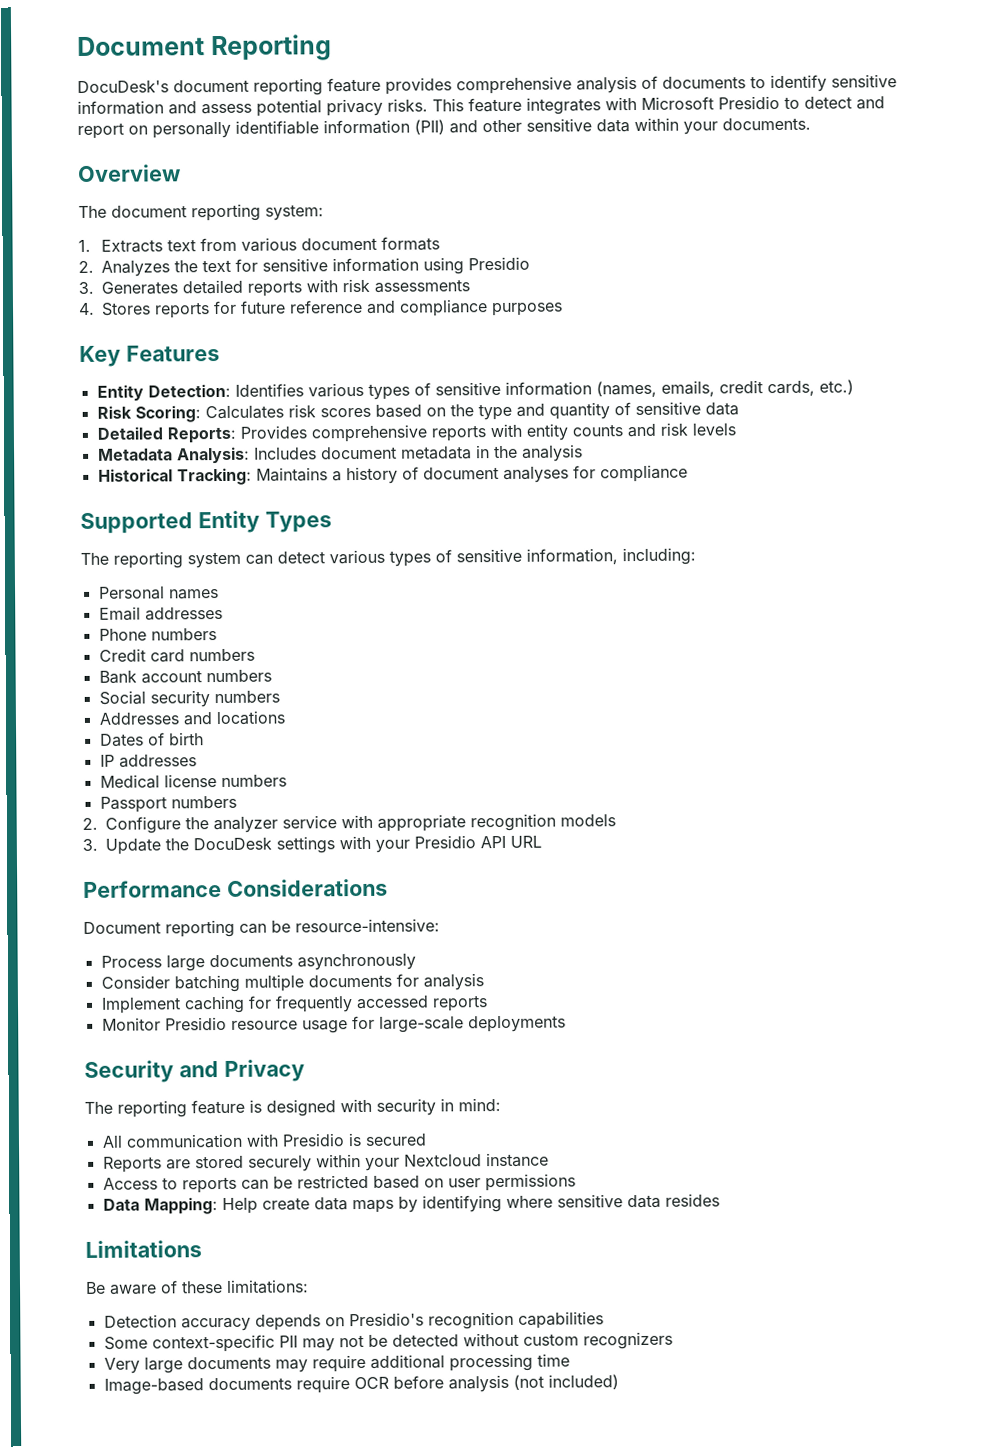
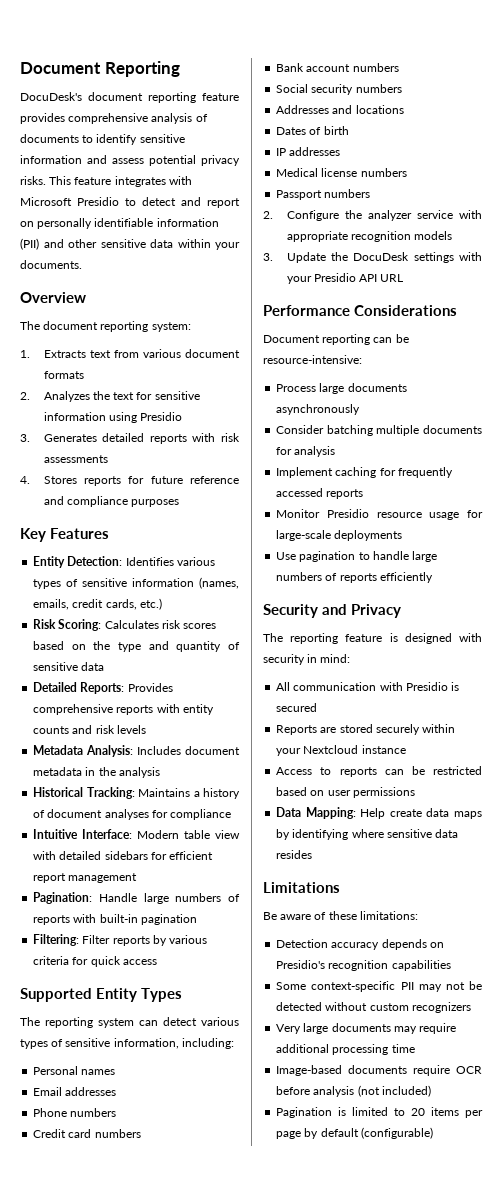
(688, 473) none -> [33,829,240,839] [33,851,214,860] [33,873,138,883] [33,892,240,904] [33,914,197,925] [33,934,208,946] [33,956,157,967] // Intuitive Interface: Modern table view with detailed sidebars for efficient report management // Pagination: Handle large numbers of reports with built-in pagination // Filtering: Filter reports by various criteria for quick access
(566, 1024) none -> [276,551,438,562] [276,572,433,583] // Use pagination to handle large numbers of reports efficiently
(619, 1382) none -> [276,1107,483,1118] [276,1127,433,1139] // Pagination is limited to 20 items per page by default (configurable)

